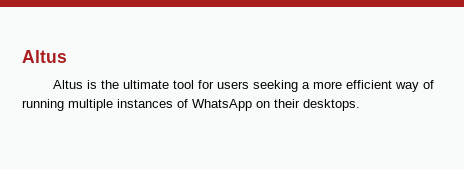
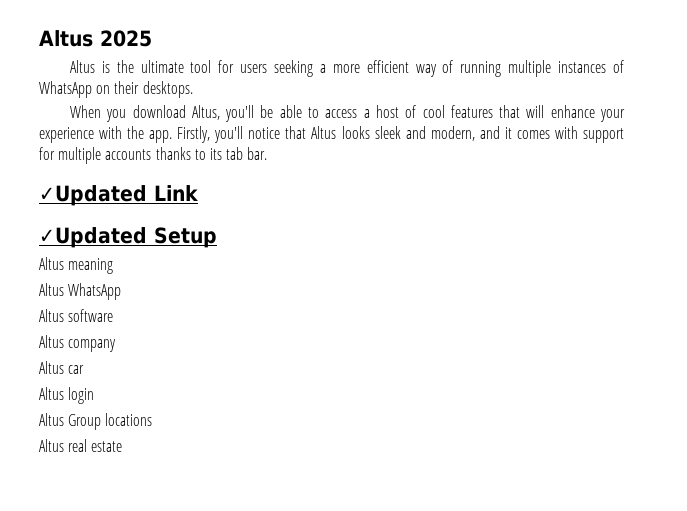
[22,50,67,63] Altus -> [39,30,152,47] Altus 2025
(360, 105) none -> [69,105,626,122] [39,126,624,143] [39,147,268,164] [39,185,198,206] [39,227,217,248] [39,257,114,274] [39,283,122,300] [39,309,114,322] [39,335,117,352] [39,361,85,374] [39,387,95,404] [39,413,153,430] [39,439,123,452] // When you download Altus, you'll be able to access a host of cool features that will enhance your experience with the app. Firstly, you'll notice that Altus looks sleek and modern, and it comes with support for multiple accounts thanks to its tab bar. // ✓Updated Link // ✓Updated Setup // Altus meaning // Altus WhatsApp // Altus software // Altus company // Altus car // Altus login // Altus Group locations // Altus real estate

